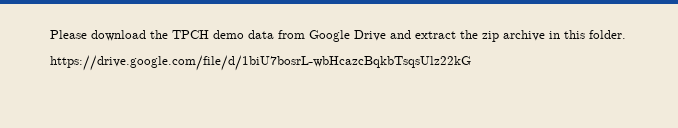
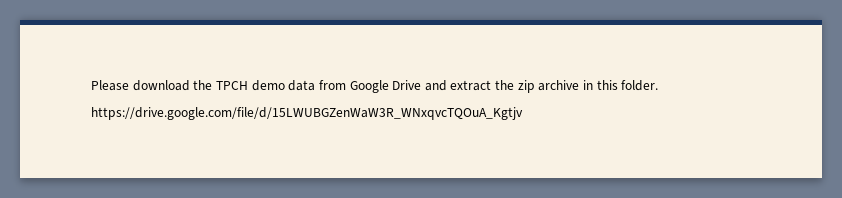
[50,55,471,71] https://drive.google.com/file/d/1biU7bosrL-wbHcazcBqkbTsqsUlz22kG -> [91,107,523,120] https://drive.google.com/file/d/15LWUBGZenWaW3R_WNxqvcTQOuA_Kgtjv

